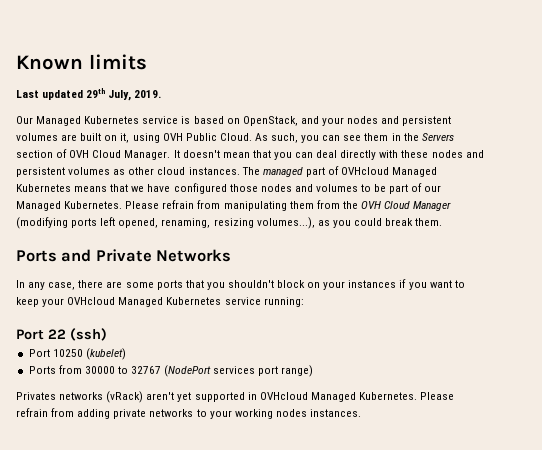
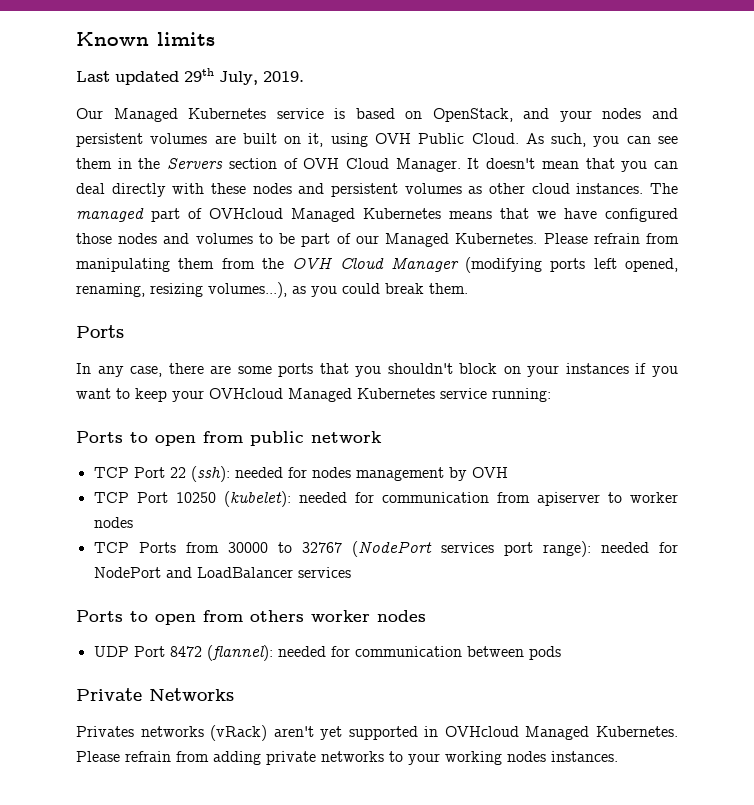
[61,249,232,262] and Private Networks -> (124, 331) none
[16,328,107,341] [28,348,126,360] Port 22 (ssh) // Port 10250 (kubelet) // -> [76,431,382,446] [93,466,508,482] [93,491,678,507] [93,517,133,528] [93,542,129,553] Ports to open from public network // TCP Port 22 (ssh): needed for nodes management by OVH // TCP Port 10250 (kubelet): needed for communication from apiserver to worker nodes // TCP
[281,365,314,377] range) -> [542,541,678,557] [93,567,351,578] [76,610,426,625] [93,645,561,661] [76,688,234,701] range): needed for NodePort and LoadBalancer services // Ports to open from others worker nodes // UDP Port 8472 (flannel): needed for communication between pods // Private Networks

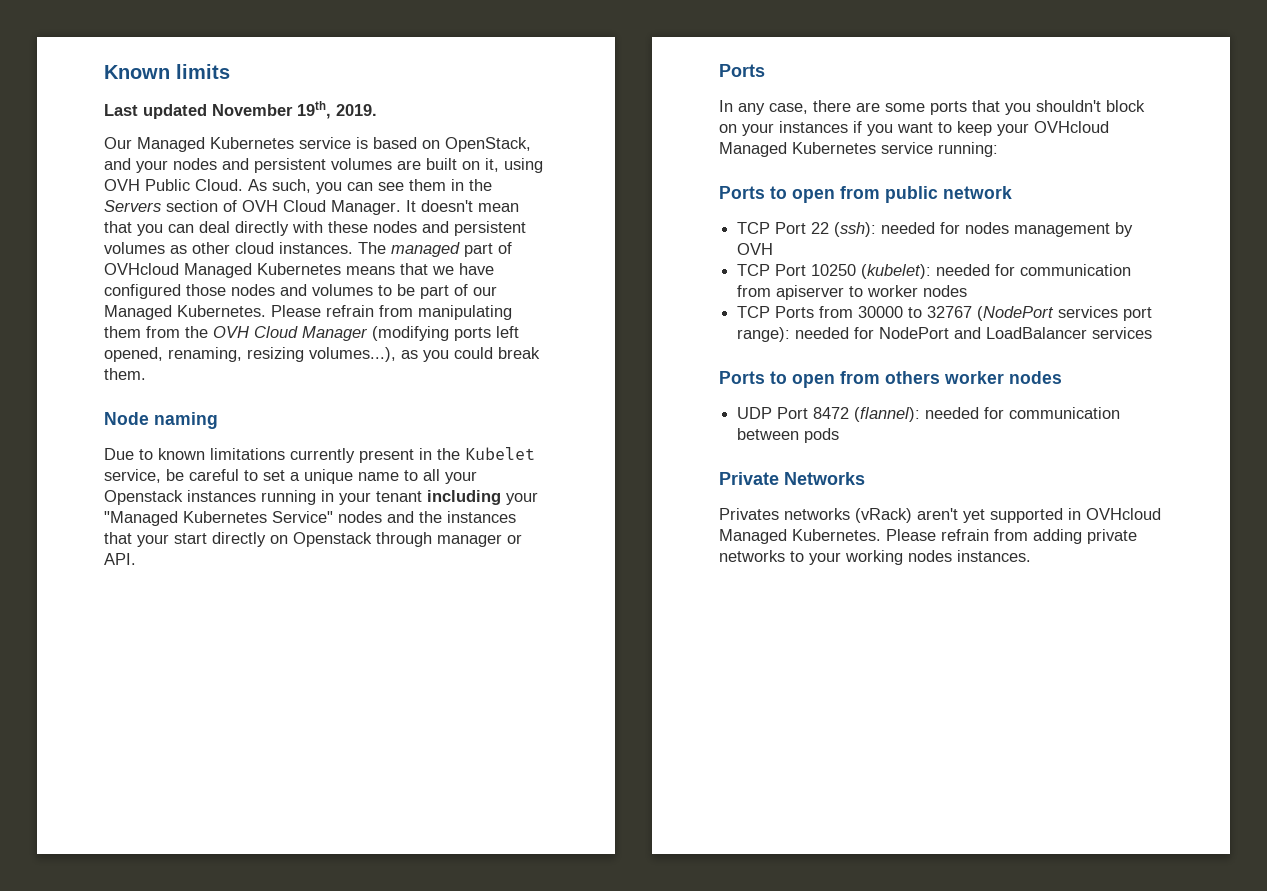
[184,68,258,85] 29th July, -> [212,101,331,119] November 19th,
(468, 288) none -> [104,412,218,429] [104,447,535,463] [104,469,477,484] [104,490,538,505] [104,511,516,526] [104,532,522,547] [104,553,136,565] // Node naming // Due to known limitations currently present in the Kubelet service, be careful to set a unique name to all your Openstack instances running in your tenant including your "Managed Kubernetes Service" nodes and the instances that your start directly on Openstack through manager or API.

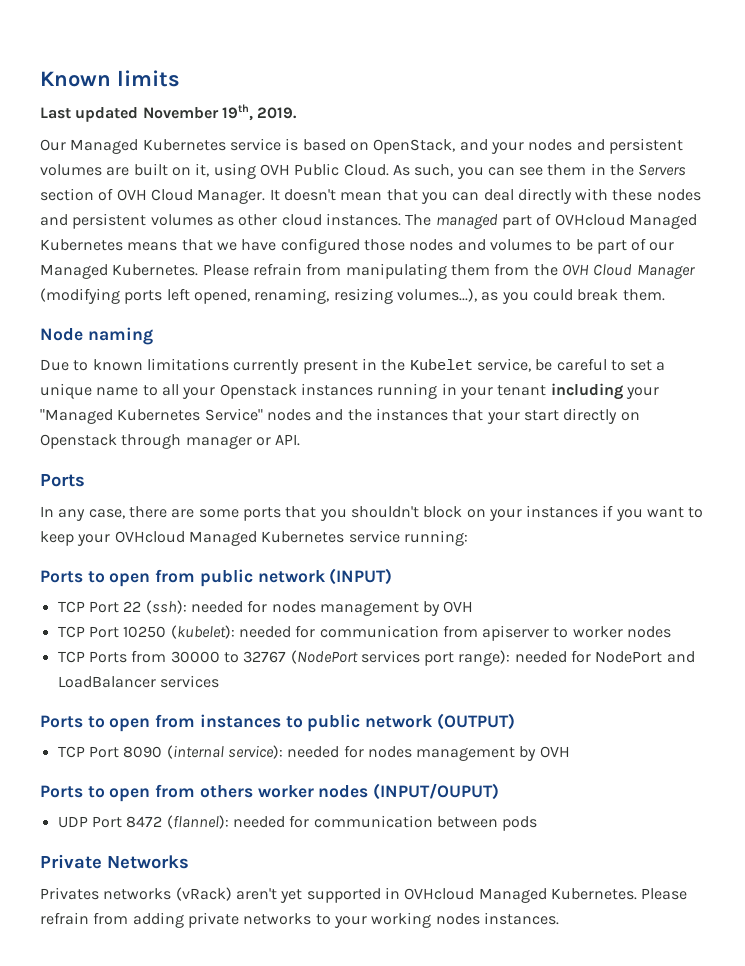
(1012, 192) none -> [329,568,393,585] (INPUT)
(1153, 333) none -> [40,713,515,732] [57,745,570,761] // Ports to open from instances to public network (OUTPUT) // TCP Port 8090 (internal service): needed for nodes management by OVH
(1062, 377) none -> [373,783,500,800] (INPUT/OUPUT)

